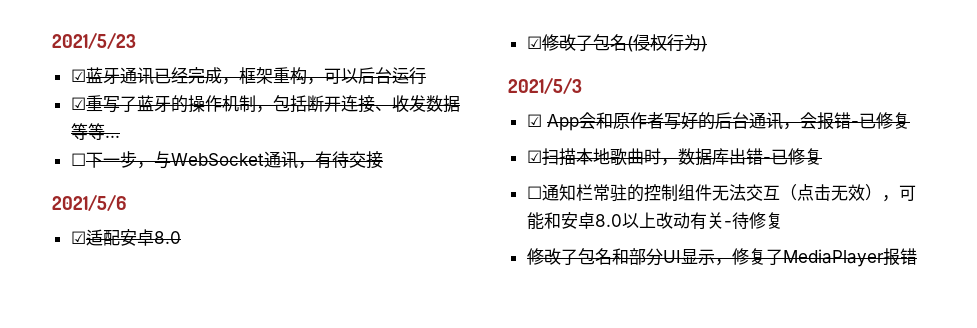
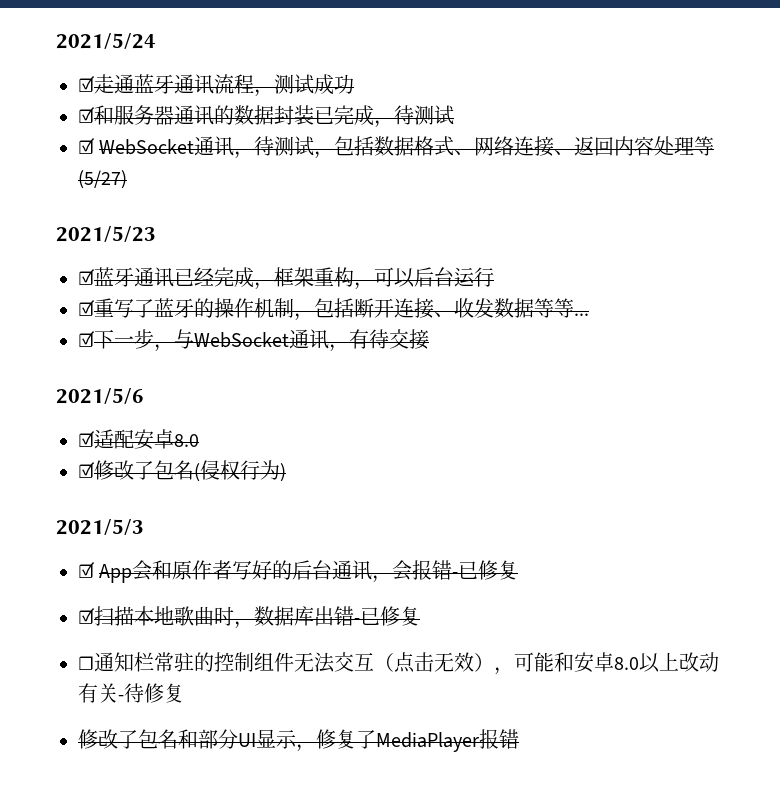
(52, 41) none -> [56,33,156,49] [78,74,354,97] [78,105,454,128] [78,136,715,159] [78,170,127,189] 2021/5/24 // ☑走通蓝牙通讯流程，测试成功 // ☑和服务器通讯的数据封装已完成，待测试 // ☑ WebSocket通讯，待测试，包括数据格式、网络连接、返回内容处理等(5/27) //
[70,153,86,166] ☐ -> [78,331,95,347] ☑

